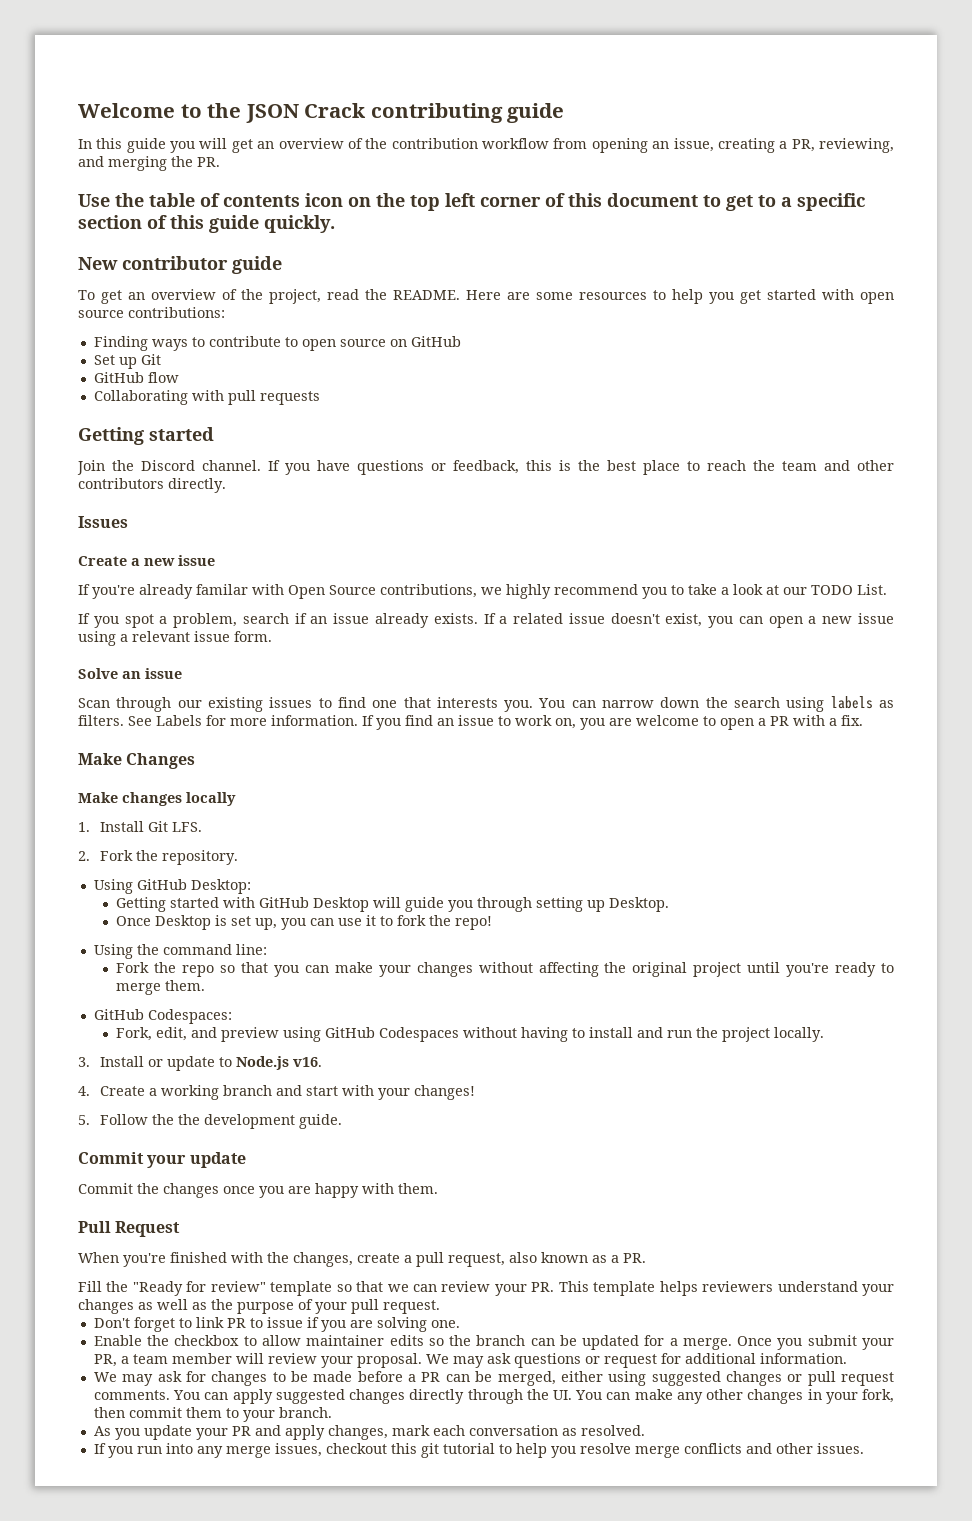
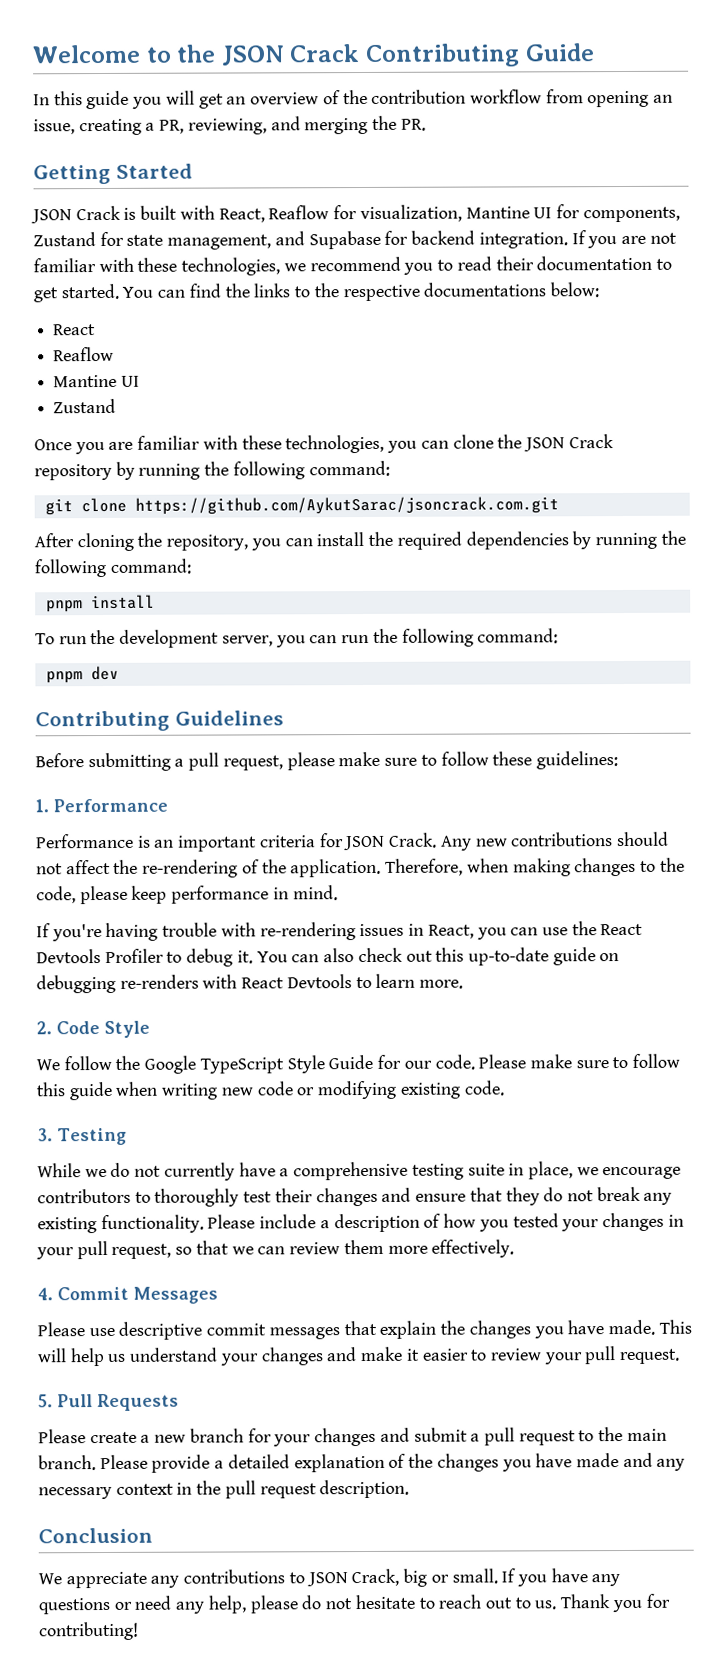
[370,103,565,123] contributing guide -> [365,43,595,67] Contributing Guide
[78,193,865,211] [78,215,335,233] [78,256,282,274] [78,289,894,304] [78,307,225,318] [93,336,461,351] [93,354,161,369] [93,372,179,383] [93,390,320,405] [78,427,214,445] [77,460,894,475] [78,478,226,493] [78,516,128,528] [78,555,215,566] [78,584,887,599] [78,613,894,628] [78,631,272,646] [78,668,182,679] [78,696,894,712] [78,715,863,730] [78,753,196,769] [78,792,236,806] [78,821,203,832] [78,850,239,865] [93,879,251,894] [116,897,670,912] [116,915,493,930] [93,944,267,959] [116,962,894,977] [116,980,206,995] [93,1009,232,1024] [116,1027,825,1042] [78,1056,323,1071] [78,1085,476,1100] [78,1114,343,1129] [78,1152,246,1168] [78,1183,438,1198] [78,1221,181,1237] [78,1252,646,1267] [78,1281,333,1296] Use the table of contents icon on the top left corner of this document to get to a specific section of this guide quickly. // New contributor guide // To get an overview of the project, read the README. Here are some resources to help you get started with open source contributions: // Finding ways to contribute to open source on GitHub // Set up Git // GitHub flow // Collaborating with pull requests // Getting started // Join the Discord channel. If you have questions or feedback, this is the best place to reach the team and other contributors directly. // Issues // Create a new issue // If you're already familar with Open Source contributions, we highly recommend you to take a look at our TODO List. // If you spot a problem, search if an issue already exists. If a related issue doesn't exist, you can open a new issue using a relevant issue form. // Solve an issue // Scan through our existing issues to find one that interests you. You can narrow down the search using labels as filters. See Labels for more information. If you find an issue to work on, you are welcome to open a PR with a fix. // Make Changes // Make changes locally // 1. Install Git LFS. // 2. Fork the repository. // Using GitHub Desktop: // Getting started with GitHub Desktop will guide you through setting up Desktop. // Once Desktop is set up, you can use it to fork the repo! // Using the command line: // Fork the repo so that you can make your changes without affecting the original project until you're ready to merge them. // GitHub Codespaces: // Fork, edit, and preview using GitHub Codespaces without having to install and run the project locally. // 3. Install or update to Node.js v16. // 4. Create a working branch and start with your changes! // 5. Follow the the development guide. // Commit your update // Commit the changes once you are happy with them. // Pull Request // When you're finished with the changes, create a pull request, also known as a PR. // Fill the "Ready for review" template -> [33,163,193,185] [31,204,680,224] [33,230,677,250] [33,255,672,276] [33,282,599,303] [53,324,97,336] [53,346,115,362] [53,374,140,388] [53,398,117,414] [34,434,614,455] [34,460,390,481] [44,496,559,516] [34,530,686,552] [34,558,191,578] [45,594,155,613] [35,628,559,648] [45,665,119,684] [35,710,284,732] [35,751,618,772] [35,798,168,813] [35,831,669,852] [36,857,685,878] [36,885,338,905] [36,921,644,942] [36,947,620,967] [36,973,464,994] [36,1020,150,1038] [36,1053,681,1074] [36,1080,505,1101] [37,1127,127,1146] [37,1161,682,1181] [37,1186,673,1207] [37,1212,684,1234] [36,1240,172,1260] Getting Started // JSON Crack is built with React, Reaflow for visualization, Mantine UI for components, Zustand for state management, and Supabase for backend integration. If you are not familiar with these technologies, we recommend you to read their documentation to get started. You can find the links to the respective documentations below: // React // Reaflow // Mantine UI // Zustand // Once you are familiar with these technologies, you can clone the JSON Crack repository by running the following command: // git clone https://github.com/AykutSarac/jsoncrack.com.git // After cloning the repository, you can install the required dependencies by running the following command: // pnpm install // To run the development server, you can run the following command: // pnpm dev // Contributing Guidelines // Before submitting a pull request, please make sure to follow these guidelines: // 1. Performance // Performance is an important criteria for JSON Crack. Any new contributions should not affect the re-rendering of the application. Therefore, when making changes to the code, please keep performance in mind. // If you're having trouble with re-rendering issues in React, you can use the React Devtools Profiler to debug it. You can also check out this up-to-date guide on debugging re-renders with React Devtools to learn more. // 2. Code Style // We follow the Google TypeScript Style Guide for our code. Please make sure to follow this guide when writing new code or modifying existing code. // 3. Testing // While we do not currently have a comprehensive testing suite in place, we encourage contributors to thoroughly test their changes and ensure that they do not break any existing functionality. Please include a description of how you tested your changes in your pull request,
[494,1281,895,1296] [78,1299,440,1314] [93,1317,460,1332] [93,1335,894,1350] [93,1353,847,1368] [93,1371,894,1386] [93,1389,895,1404] [93,1407,332,1422] [93,1425,645,1440] [93,1443,864,1458] your PR. This template helps reviewers understand your changes as well as the purpose of your pull request. // Don't forget to link PR to issue if you are solving one. // Enable the checkbox to allow maintainer edits so the branch can be updated for a merge. Once you submit your PR, a team member will review your proposal. We may ask questions or request for additional information. // We may ask for changes to be made before a PR can be merged, either using suggested changes or pull request comments. You can apply suggested changes directly through the UI. You can make any other changes in your fork, then commit them to your branch. // As you update your PR and apply changes, mark each conversation as resolved. // If you run into any merge issues, checkout this git tutorial to help you resolve merge conflicts and other issues. -> [343,1239,515,1258] [37,1286,218,1304] [37,1319,692,1340] [37,1346,681,1367] [38,1393,179,1412] [38,1427,667,1447] [38,1452,686,1473] [38,1479,410,1500] [38,1527,153,1544] [38,1568,621,1589] [38,1593,670,1615] [39,1621,139,1641] them more effectively. // 4. Commit Messages // Please use descriptive commit messages that explain the changes you have made. This will help us understand your changes and make it easier to review your pull request. // 5. Pull Requests // Please create a new branch for your changes and submit a pull request to the main branch. Please provide a detailed explanation of the changes you have made and any necessary context in the pull request description. // Conclusion // We appreciate any contributions to JSON Crack, big or small. If you have any questions or need any help, please do not hesitate to reach out to us. Thank you for contributing!

